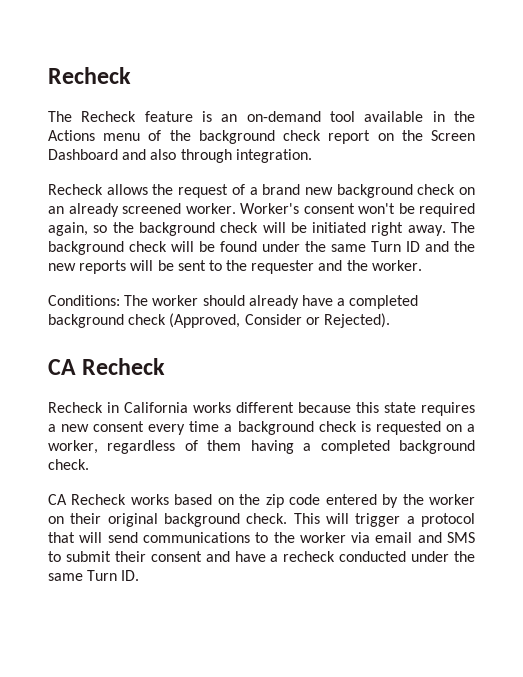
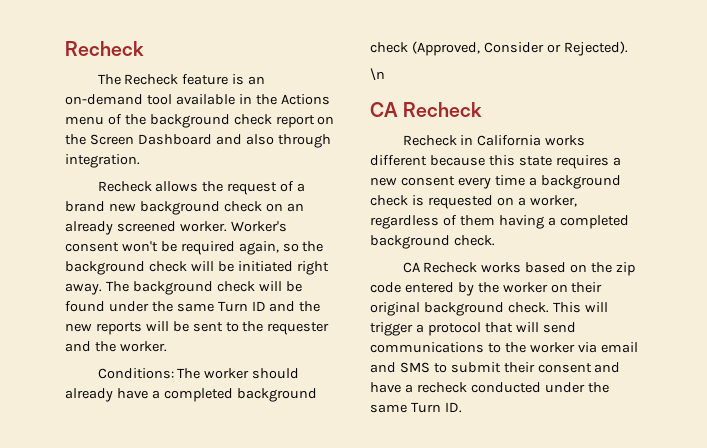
(390, 320) none -> [370,68,385,81] // \n

